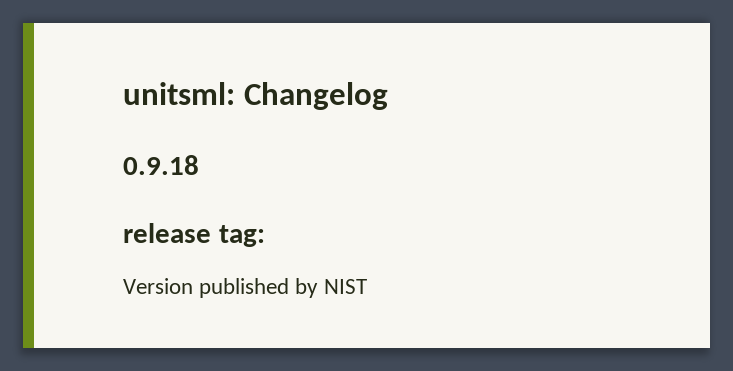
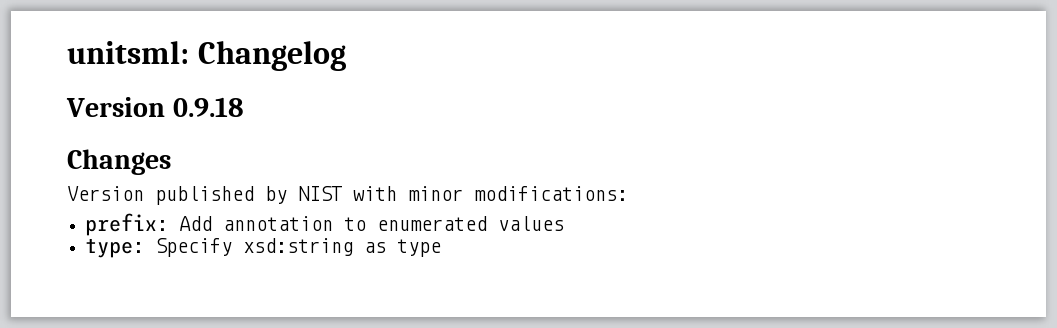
(388, 96) none -> [66,97,165,117] Version
[123,223,265,247] release tag: -> [67,149,171,175] Changes
(367, 286) none -> [353,186,628,201] [85,213,565,236] [85,238,442,258] with minor modifications: // prefix: Add annotation to enumerated values // type: Specify xsd:string as type

